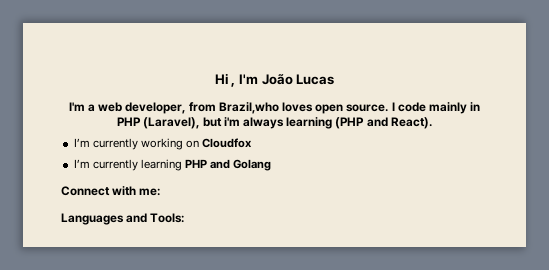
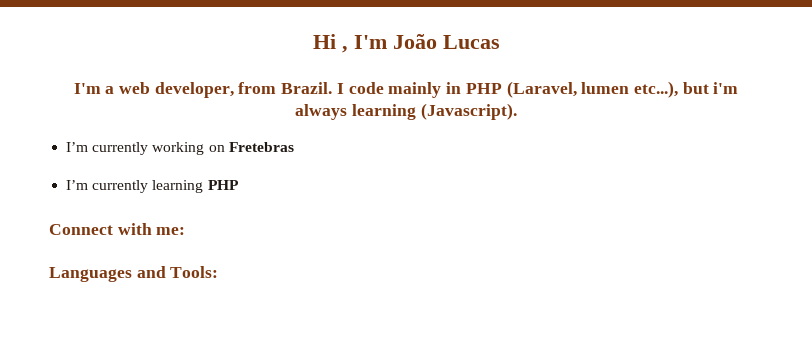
[218,102,389,114] Brazil,who loves open source. -> [281,82,333,94] Brazil.
[143,117,200,129] (Laravel), -> [506,81,678,98] (Laravel, lumen etc...),
[335,117,432,129] (PHP and React). -> [420,103,517,120] (Javascript).
[202,138,253,148] Cloudfox -> [228,142,294,152] Fretebras
[210,159,272,171] and Golang -> (239, 185) none

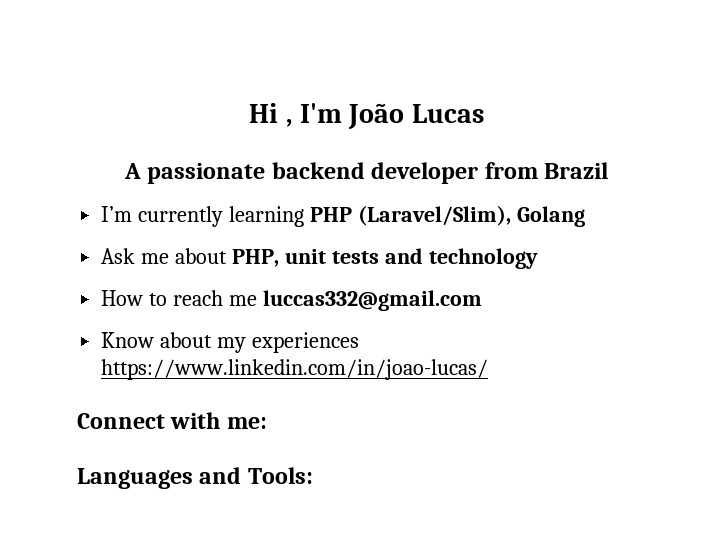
[73,81,739,98] [295,103,517,120] [66,142,294,155] [66,180,239,193] I'm a web developer, from Brazil. I code mainly in PHP (Laravel, lumen etc...), but i'm always learning (Javascript). // I’m currently working on Fretebras // I’m currently learning PHP -> [123,162,609,184] [101,205,585,227] [101,248,538,269] [101,290,482,311] [101,332,360,353] [101,359,489,380] A passionate backend developer from Brazil // I’m currently learning PHP (Laravel/Slim), Golang // Ask me about PHP, unit tests and technology // How to reach me luccas332@gmail.com // Know about my experiences https://www.linkedin.com/in/joao-lucas/

